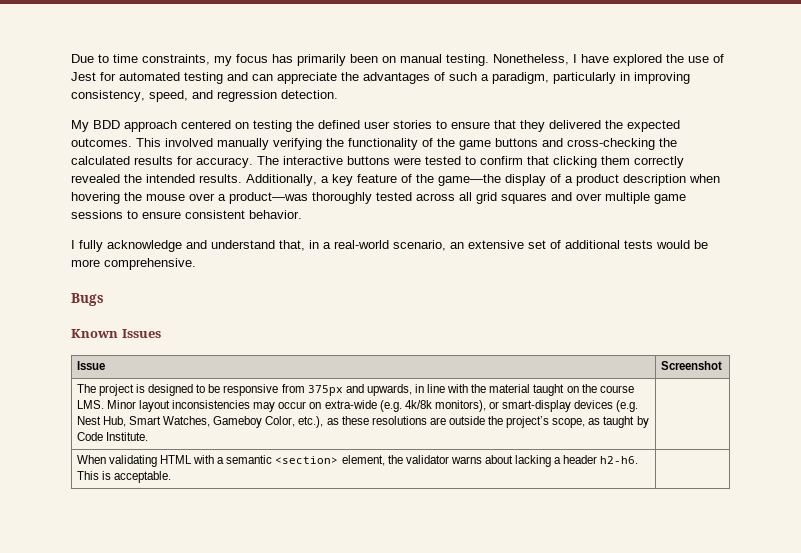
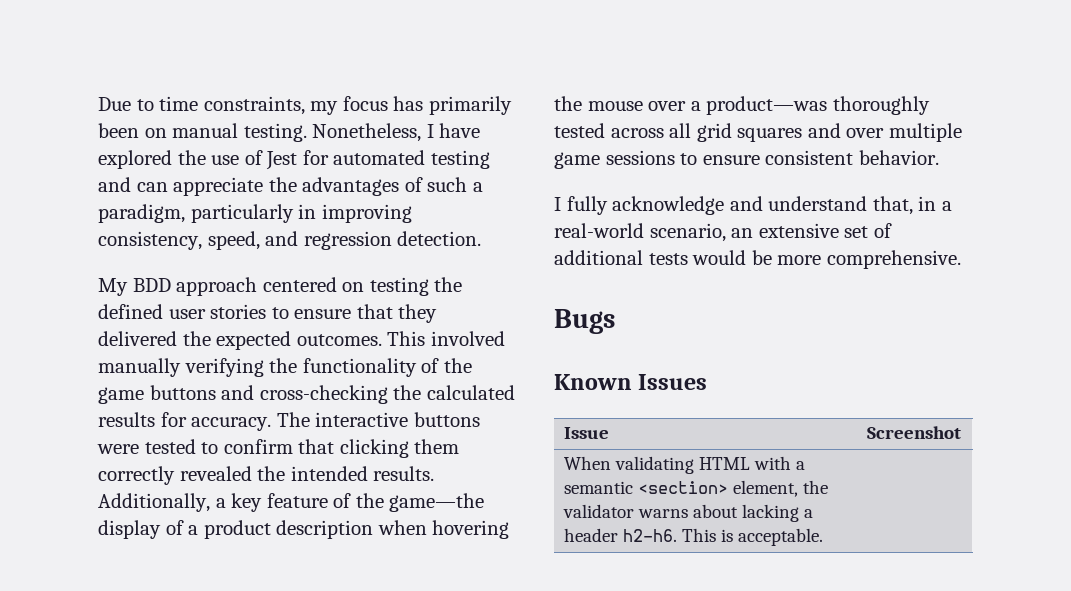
[76,384,634,396] [76,400,639,412] [76,416,649,428] [76,432,148,441] // The project is designed to be responsive from 375px and upwards, in line with the material taught on the course LMS. Minor layout inconsistencies may occur on extra-wide (e.g. 4k/8k monitors), or smart-display devices (e.g. Nest Hub, Smart Watches, Gameboy Color, etc.), as these resolutions are outside the project’s scope, as taught by Code Institute. | -> (961, 432) none

